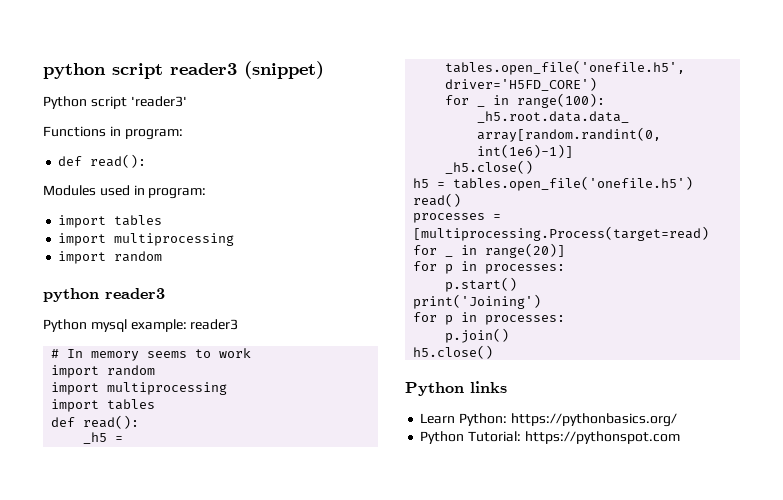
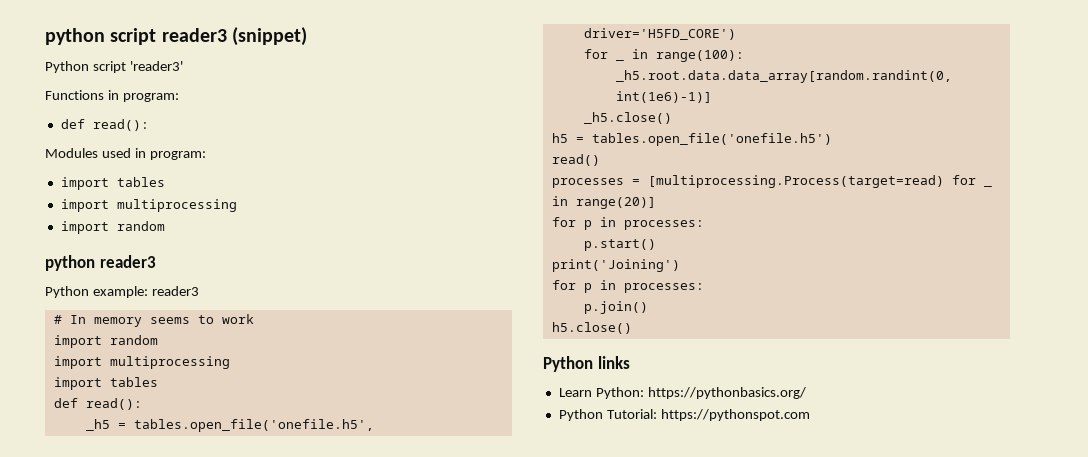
[90,319,127,332] mysql -> (89, 292) none

